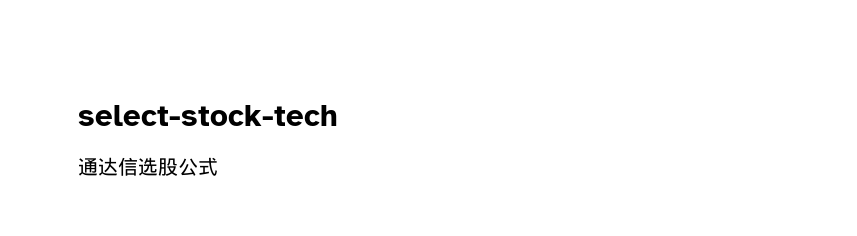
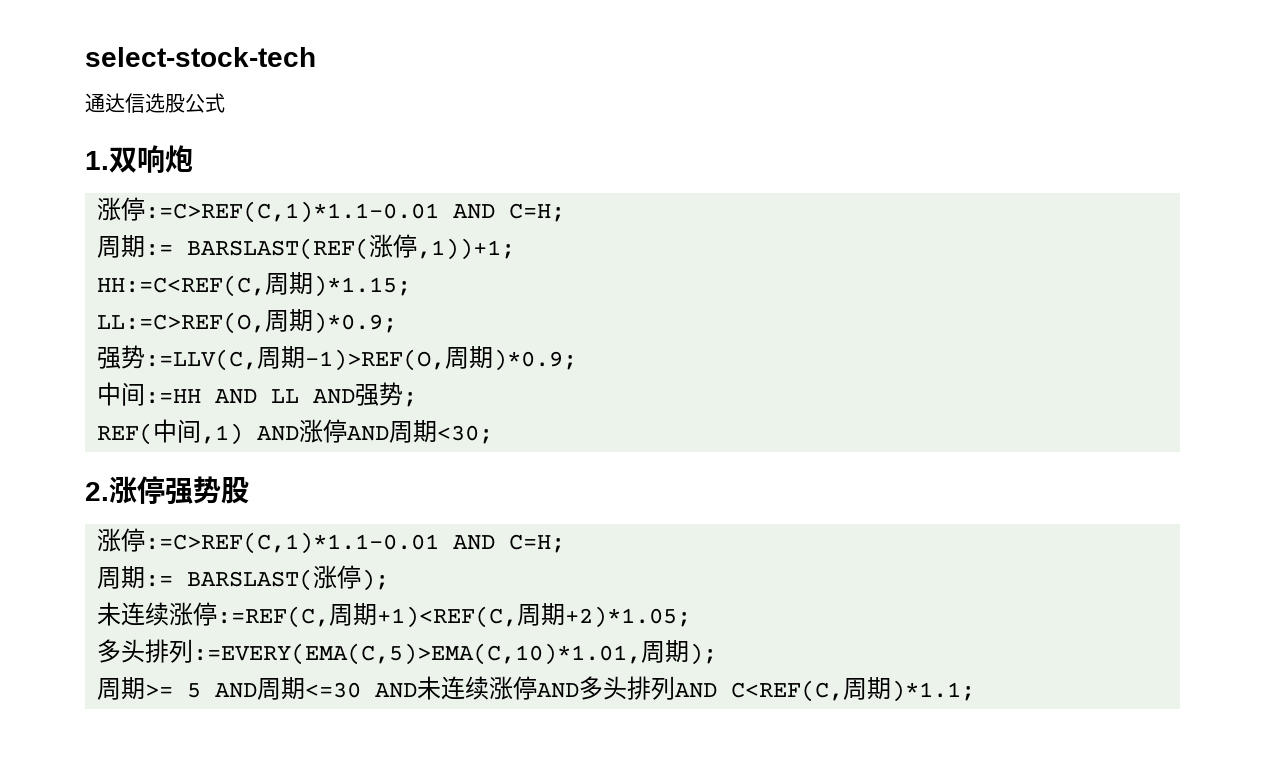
(218, 166) none -> [85,145,193,173] [97,197,565,223] [97,234,515,260] [97,272,411,297] [97,309,397,334] [97,345,577,371] [97,382,417,407] [97,419,493,445] [85,476,249,505] [97,528,565,554] [97,565,389,591] [97,602,691,628] [97,639,717,665] [97,676,975,702] // 1.双响炮 // 涨停:=C>REF(C,1)*1.1-0.01 AND C=H; // 周期:= BARSLAST(REF(涨停,1))+1; // HH:=C<REF(C,周期)*1.15; // LL:=C>REF(O,周期)*0.9; // 强势:=LLV(C,周期-1)>REF(O,周期)*0.9; // 中间:=HH AND LL AND强势; // REF(中间,1) AND涨停AND周期<30; // 2.涨停强势股 // 涨停:=C>REF(C,1)*1.1-0.01 AND C=H; // 周期:= BARSLAST(涨停); // 未连续涨停:=REF(C,周期+1)<REF(C,周期+2)*1.05; // 多头排列:=EVERY(EMA(C,5)>EMA(C,10)*1.01,周期); // 周期>= 5 AND周期<=30 AND未连续涨停AND多头排列AND C<REF(C,周期)*1.1;

